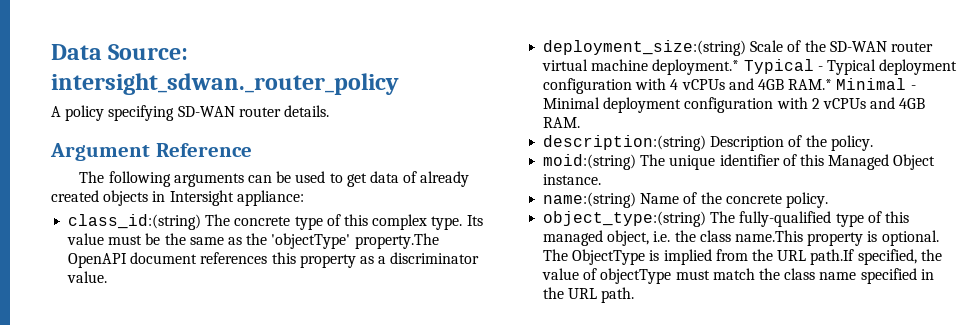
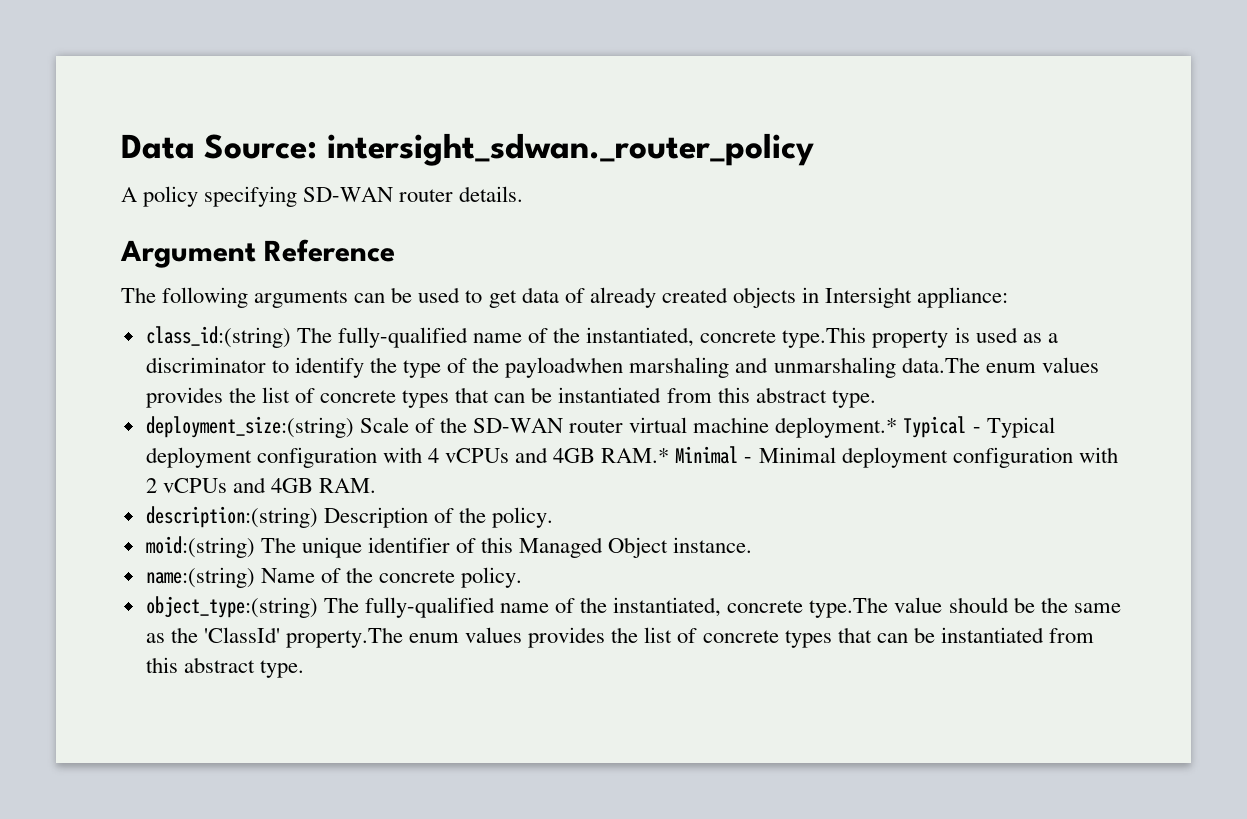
[234,214,483,230] [67,233,439,249] [68,252,480,268] [67,271,108,283] concrete type of this complex type. Its value must be the same as the 'objectType' property.The OpenAPI document references this property as a discriminator value. -> [337,327,1058,348] [145,357,1099,378] [145,387,876,408] fully-qualified name of the instantiated, concrete type.This property is used as a discriminator to identify the type of the payloadwhen marshaling and unmarshaling data.The enum values provides the list of concrete types that can be instantiated from this abstract type.
[835,211,909,227] [543,230,939,246] [543,249,942,265] [542,268,934,284] [543,287,635,303] type of this managed object, i.e. the class name.This property is optional. The ObjectType is implied from the URL path.If specified, the value of objectType must match the class name specified in the URL path. -> [499,597,1121,618] [145,627,1094,648] [145,657,304,678] name of the instantiated, concrete type.The value should be the same as the 'ClassId' property.The enum values provides the list of concrete types that can be instantiated from this abstract type.

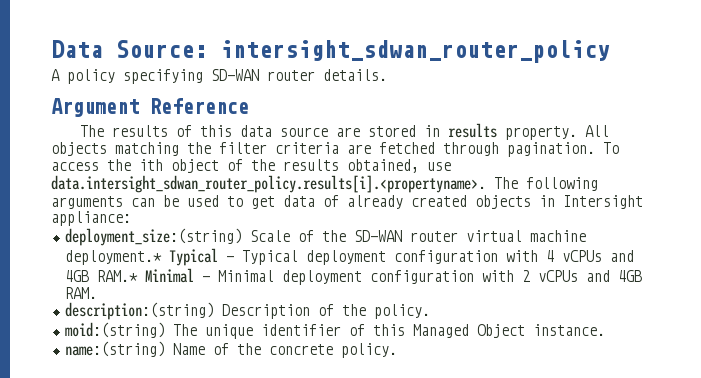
[326,133,814,166] intersight_sdwan._router_policy -> [220,40,610,63] intersight_sdwan_router_policy
(156, 295) none -> [111,123,609,140] [51,142,619,157] [51,159,451,173] [51,175,518,193] results of this data source are stored in results property. All objects matching the filter criteria are fetched through pagination. To access the ith object of the results obtained, use data.intersight_sdwan_router_policy.results[i].<propertyname>. The
[145,326,1058,348] [145,357,1099,378] [145,387,876,408] // class_id:(string) The fully-qualified name of the instantiated, concrete type.This property is used as a discriminator to identify the type of the payloadwhen marshaling and unmarshaling data.The enum values provides the list of concrete types that can be instantiated from this abstract type. -> (131, 218) none
[145,596,1121,618] [145,627,1094,648] [145,657,304,678] // object_type:(string) The fully-qualified name of the instantiated, concrete type.The value should be the same as the 'ClassId' property.The enum values provides the list of concrete types that can be instantiated from this abstract type. -> (397, 350) none

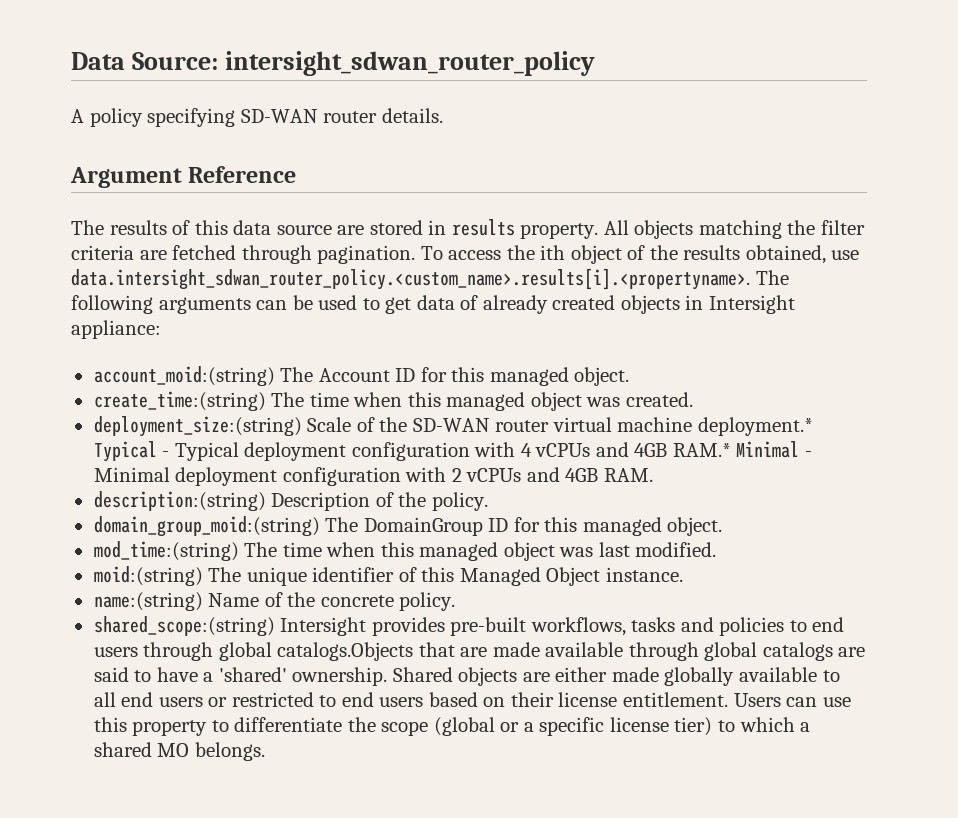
[51,175,486,193] data.intersight_sdwan_router_policy.results[i].<propertyname>. -> [71,268,750,290] data.intersight_sdwan_router_policy.<custom_name>.results[i].<propertyname>.
(131, 218) none -> [93,366,630,386] [93,391,693,411] // account_moid:(string) The Account ID for this managed object. // create_time:(string) The time when this managed object was created.
(430, 311) none -> [93,516,723,537] [93,541,717,561] // domain_group_moid:(string) The DomainGroup ID for this managed object. // mod_time:(string) The time when this managed object was last modified.
(397, 350) none -> [93,616,845,636] [93,642,866,661] [93,667,840,686] [93,692,851,707] [93,717,811,736] [93,742,265,761] // shared_scope:(string) Intersight provides pre-built workflows, tasks and policies to end users through global catalogs.Objects that are made available through global catalogs are said to have a 'shared' ownership. Shared objects are either made globally available to all end users or restricted to end users based on their license entitlement. Users can use this property to differentiate the scope (global or a specific license tier) to which a shared MO belongs.

